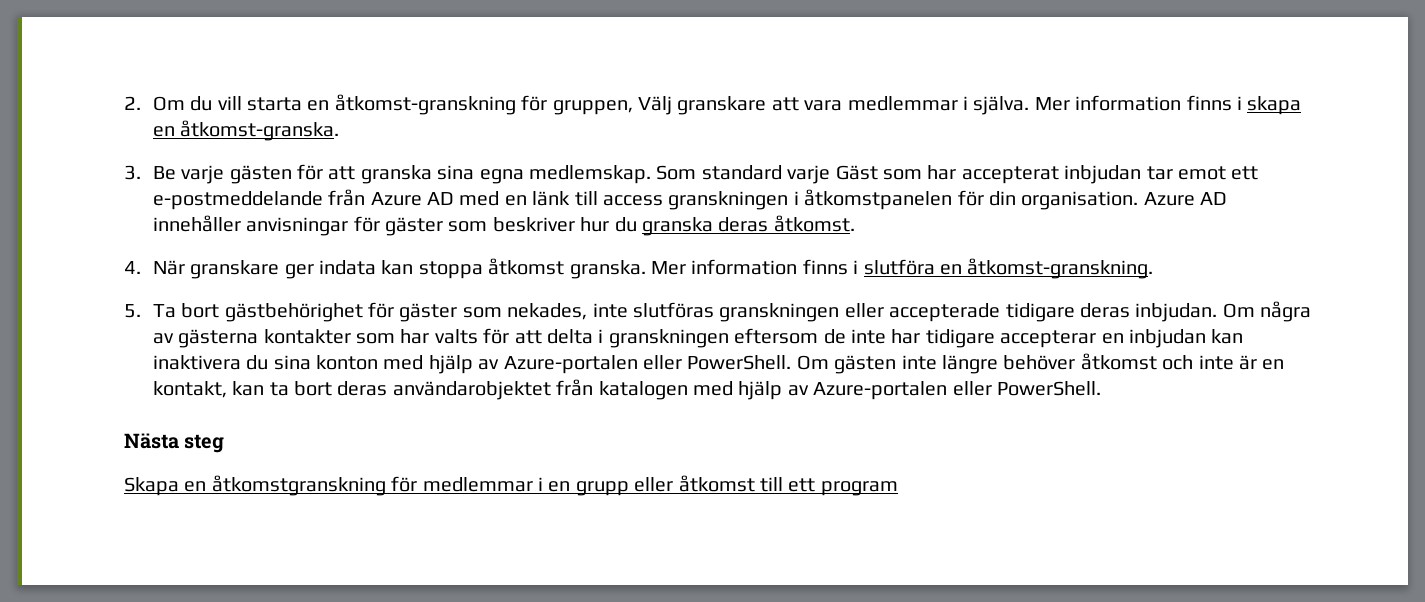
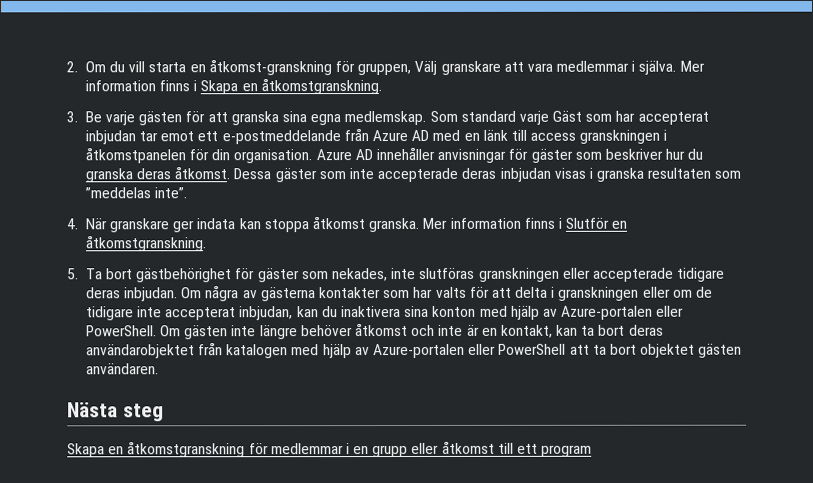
[1247,96,1302,115] [152,120,340,141] skapa en åtkomst-granska. -> [200,78,382,95] Skapa en åtkomstgranskning.
(855, 223) none -> [233,167,742,183] [84,187,188,199] Dessa gäster som inte accepterade deras inbjudan visas i granska resultaten som ”meddelas inte”.
[863,258,1154,279] slutföra en åtkomst-granskning. -> [565,217,628,229] [84,235,207,252] Slutför en åtkomstgranskning.
[734,328,1244,348] [152,355,269,370] eftersom de inte har tidigare accepterar en inbjudan kan inaktivera du -> [642,286,714,298] [85,306,401,321] eller om de tidigare inte accepterat inbjudan, kan du inaktivera
[996,381,1101,396] PowerShell. -> [498,343,743,358] [85,363,159,375] PowerShell att ta bort objektet gästen användaren.

